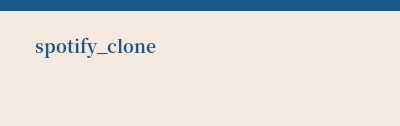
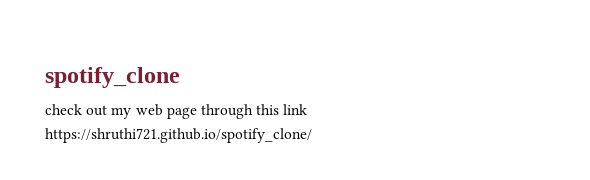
(156, 47) none -> [45,104,308,119] [45,128,312,143] // check out my web page through this link https://shruthi721.github.io/spotify_clone/

